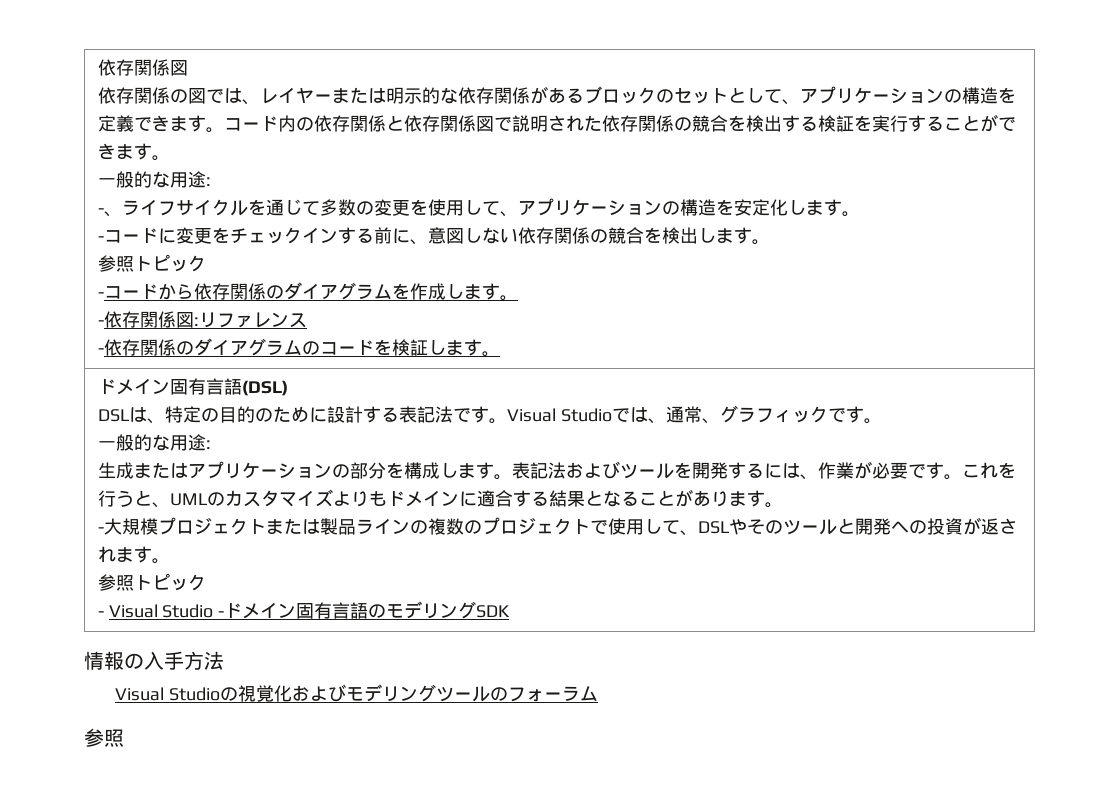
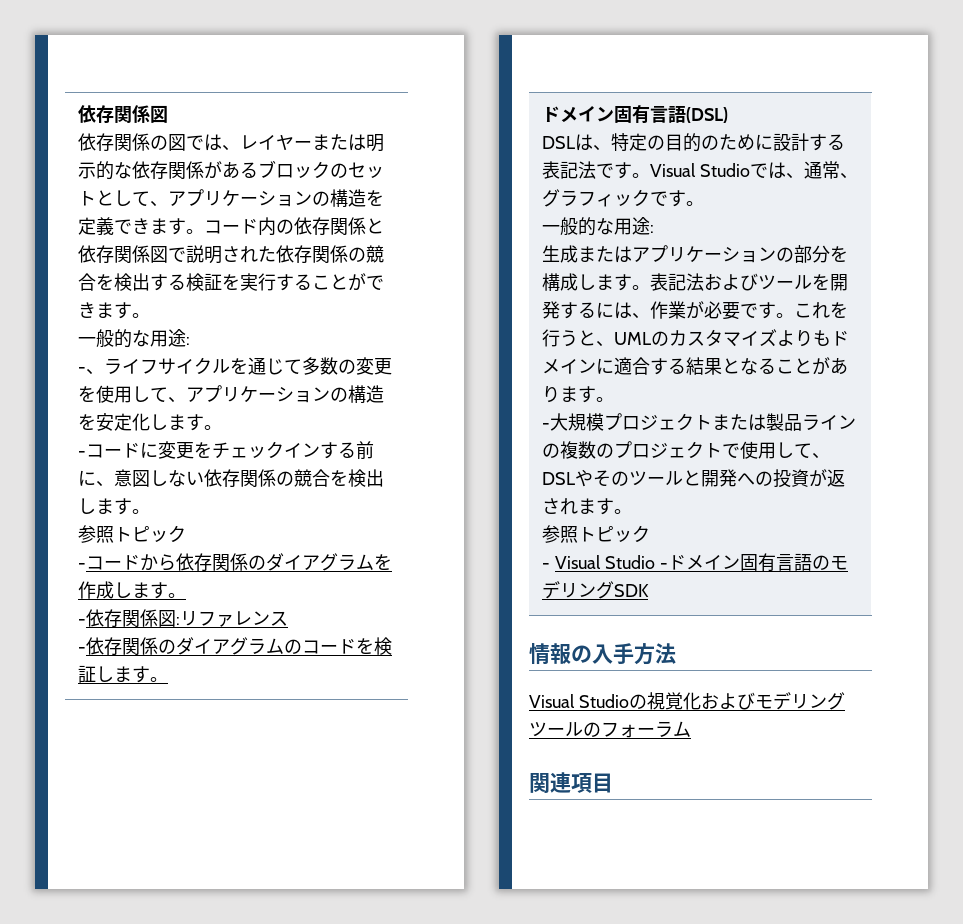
[84,728,124,747] 参照 -> [529,772,613,793] 関連項目

